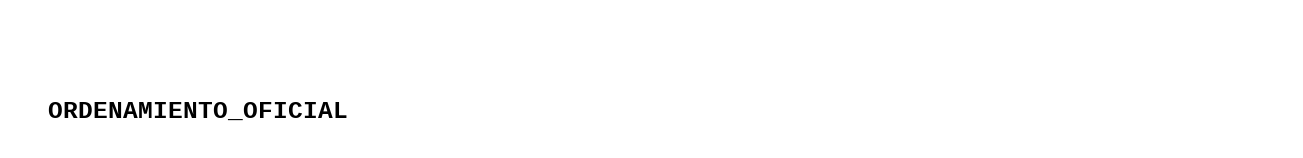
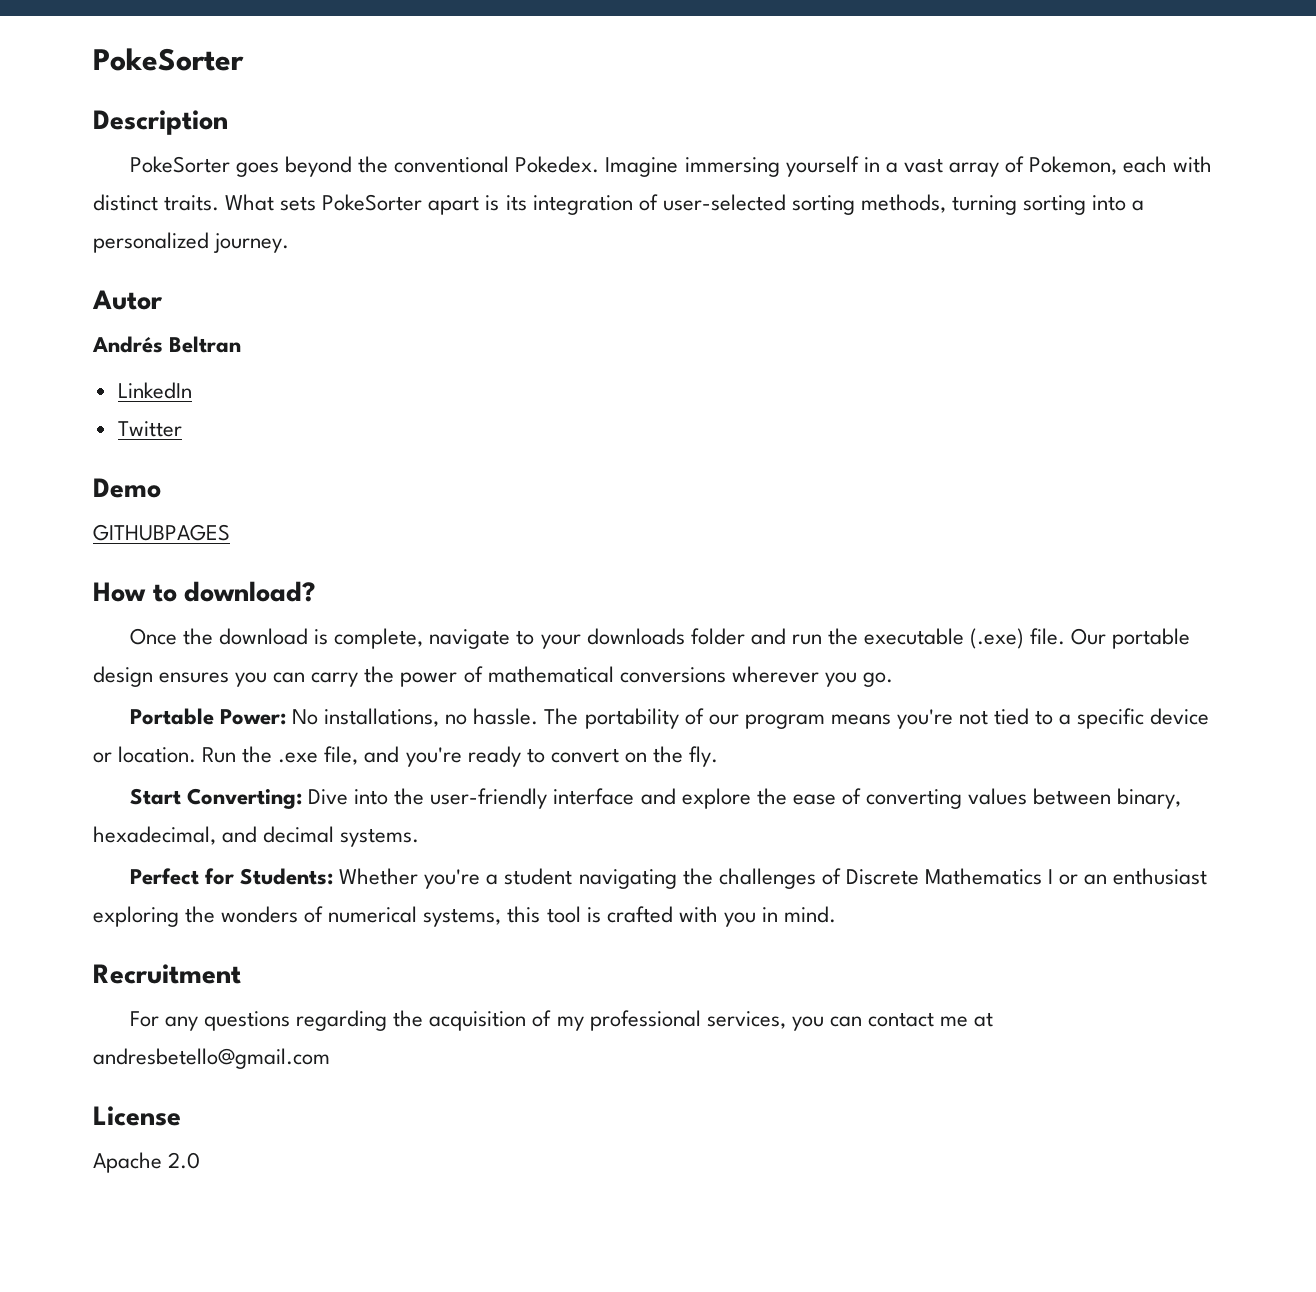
[48,102,348,121] ORDENAMIENTO_OFICIAL -> [93,48,244,71] [93,110,228,135] [129,156,1213,177] [93,194,1145,215] [93,232,290,253] [92,290,163,310] [92,336,242,353] [117,382,192,399] [117,421,182,437] [93,478,161,498] [93,524,230,541] [93,581,317,602] [129,628,1191,649] [93,666,893,687] [129,708,1210,729] [93,746,718,767] [129,788,1182,809] [93,826,420,847] [129,868,1208,889] [93,906,836,927] [93,964,241,984] [129,1010,994,1031] [93,1048,330,1069] [93,1106,181,1126] [93,1152,201,1173] PokeSorter // Description // PokeSorter goes beyond the conventional Pokedex. Imagine immersing yourself in a vast array of Pokemon, each with distinct traits. What sets PokeSorter apart is its integration of user-selected sorting methods, turning sorting into a personalized journey. // Autor // Andrés Beltran // LinkedIn // Twitter // Demo // GITHUBPAGES // How to download? // Once the download is complete, navigate to your downloads folder and run the executable (.exe) file. Our portable design ensures you can carry the power of mathematical conversions wherever you go. // Portable Power: No installations, no hassle. The portability of our program means you're not tied to a specific device or location. Run the .exe file, and you're ready to convert on the fly. // Start Converting: Dive into the user-friendly interface and explore the ease of converting values between binary, hexadecimal, and decimal systems. // Perfect for Students: Whether you're a student navigating the challenges of Discrete Mathematics I or an enthusiast exploring the wonders of numerical systems, this tool is crafted with you in mind. // Recruitment // For any questions regarding the acquisition of my professional services, you can contact me at andresbetello@gmail.com // License // Apache 2.0

